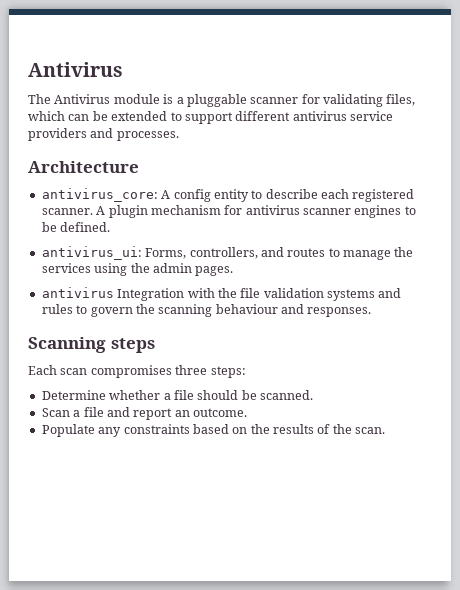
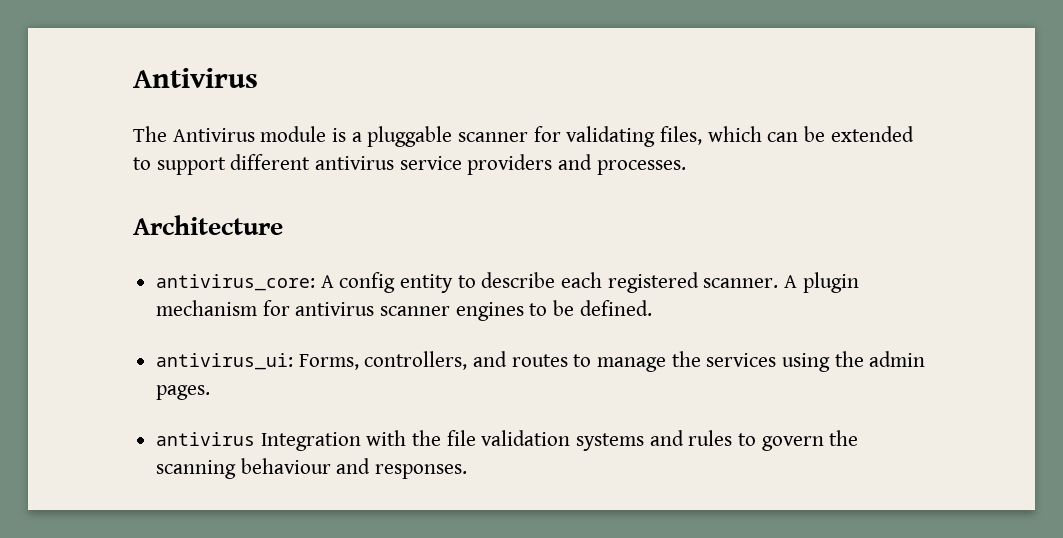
[28,337,155,353] [28,365,246,378] [41,390,313,400] [41,407,247,420] [41,424,386,437] // Scanning steps // Each scan compromises three steps: // Determine whether a file should be scanned. // Scan a file and report an outcome. // Populate any constraints based on the results of the scan. -> (468, 471) none

